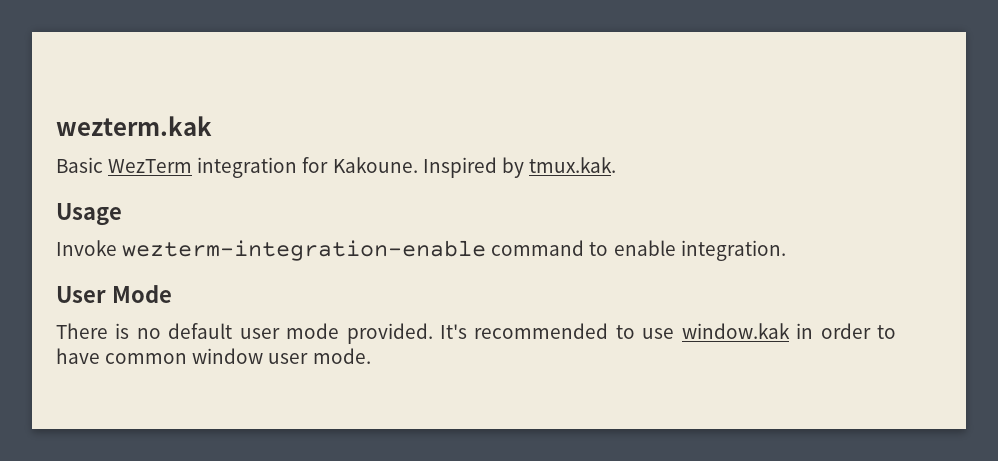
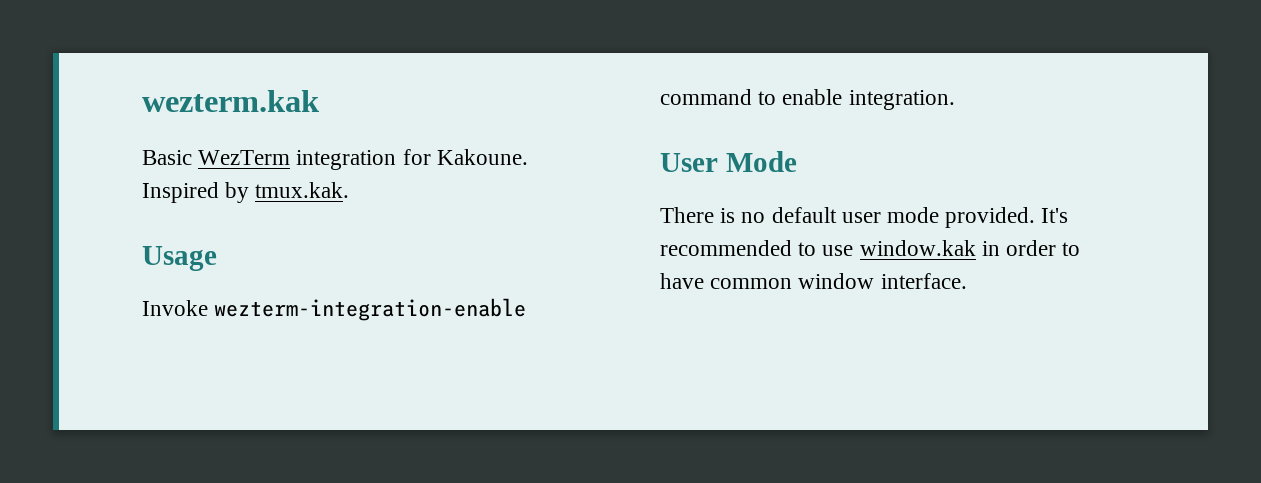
[268,348,371,364] user mode. -> [880,273,967,289] interface.

